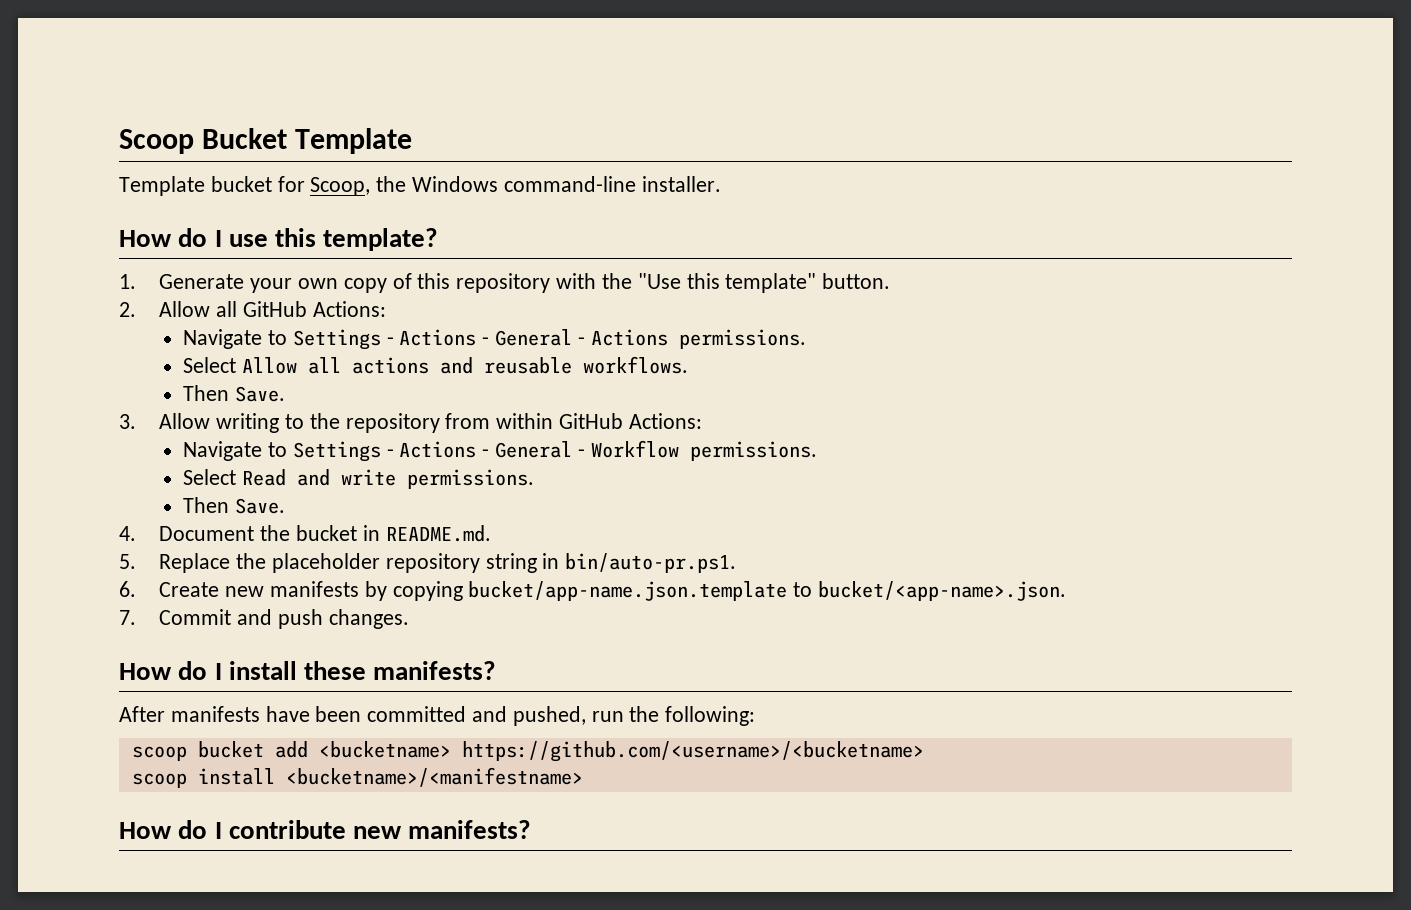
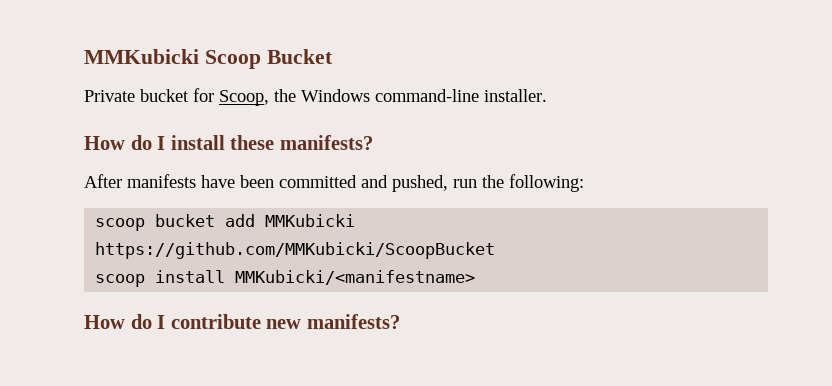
(119, 141) none -> [84,49,199,64] MMKubicki
[295,128,413,154] [119,176,205,196] Template // Template -> [84,90,135,102] // Private
[119,228,439,251] [119,273,891,293] [119,301,386,317] [183,329,806,350] [183,356,688,374] [183,385,285,402] [119,413,702,433] [183,440,817,462] [183,469,534,489] [183,497,285,514] [119,525,491,542] [119,553,737,573] [119,581,1067,601] [119,609,409,629] // How do I use this template? // 1. Generate your own copy of this repository with the "Use this template" button. // 2. Allow all GitHub Actions: // Navigate to Settings - Actions - General - Actions permissions. // Select Allow all actions and reusable workflows. // Then Save. // 3. Allow writing to the repository from within GitHub Actions: // Navigate to Settings - Actions - General - Workflow permissions. // Select Read and write permissions. // Then Save. // 4. Document the bucket in README.md. // 5. Replace the placeholder repository string in bin/auto-pr.ps1. // 6. Create new manifests by copying bucket/app-name.json.template to bucket/<app-name>.json. // 7. Commit and push changes. -> (547, 95) none
[318,741,924,762] <bucketname> https://github.com/<username>/<bucketname> -> [265,214,356,227] [95,242,496,259] MMKubicki https://github.com/MMKubicki/ScoopBucket
[285,767,583,787] <bucketname>/<manifestname> -> [235,270,476,285] MMKubicki/<manifestname>

